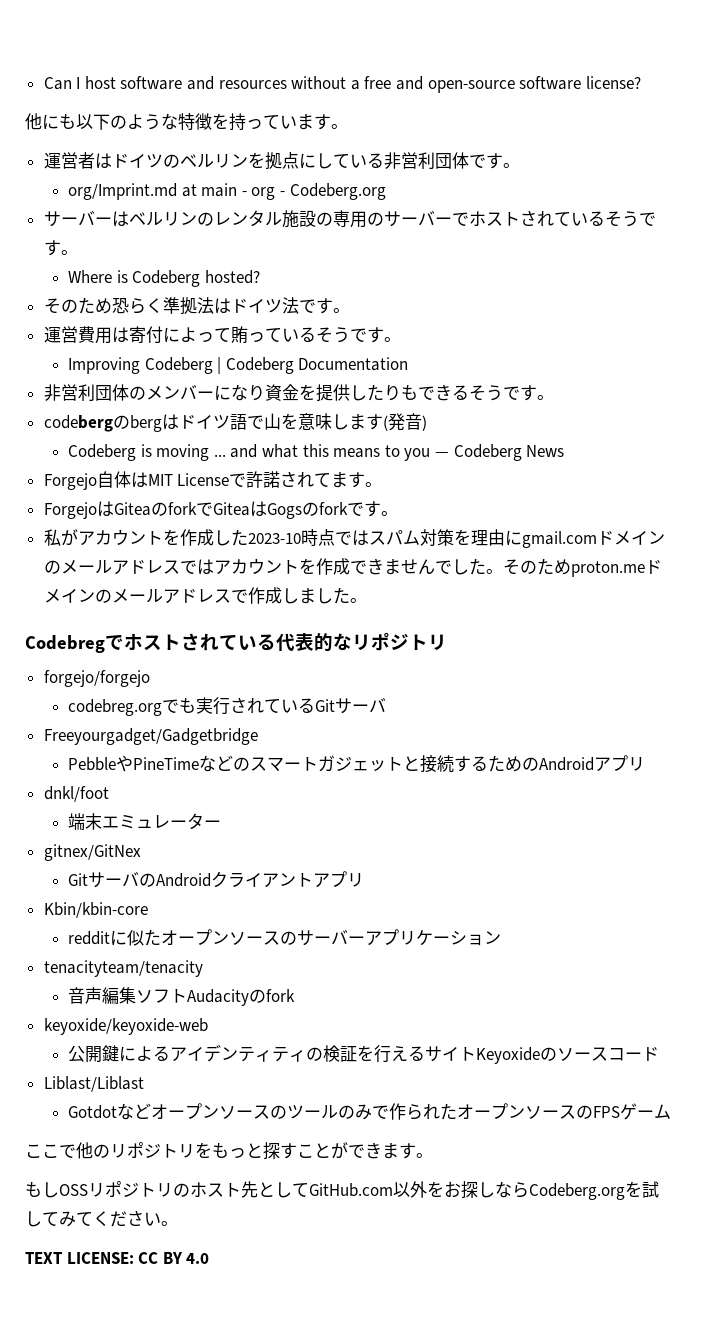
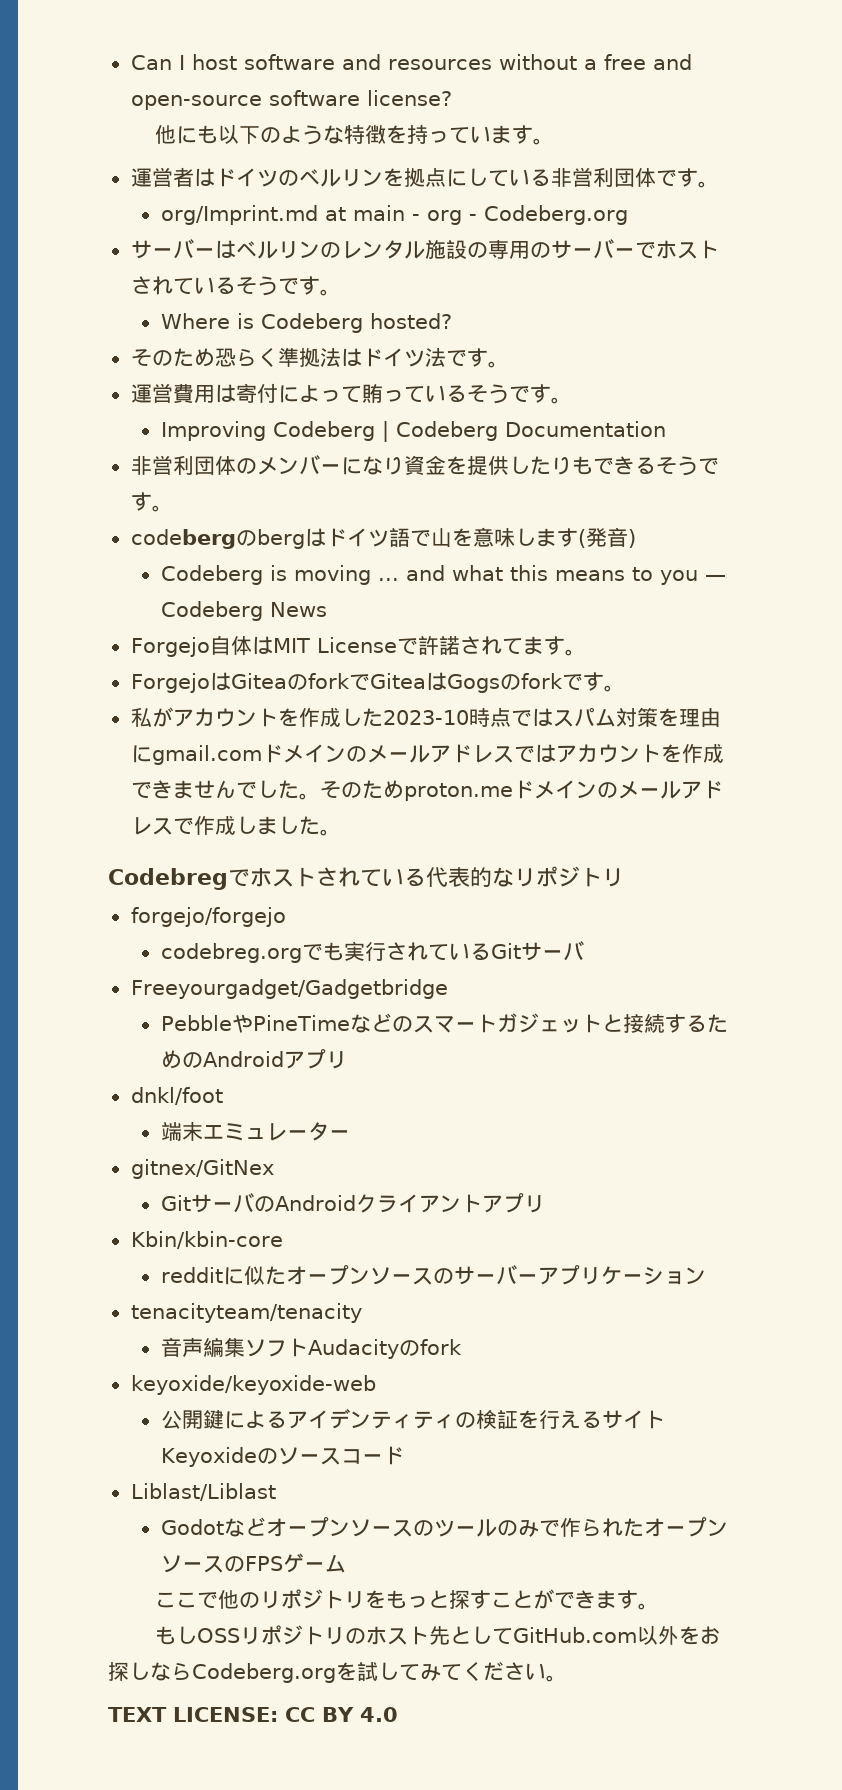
[68,1105,118,1119] Gotdot -> [160,1519,224,1535] Godot

